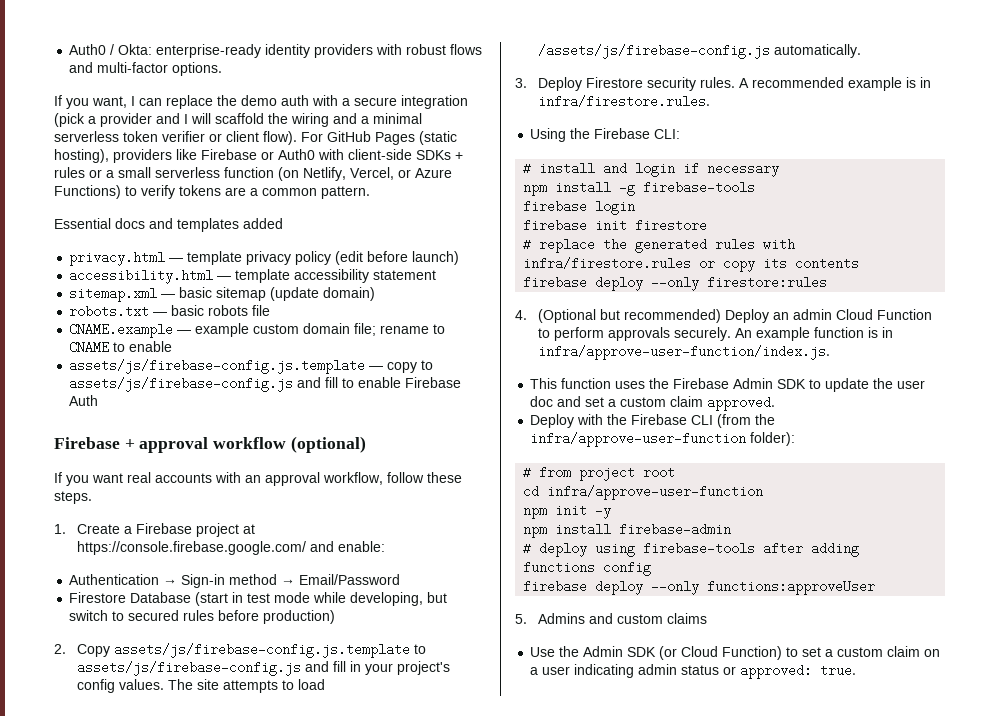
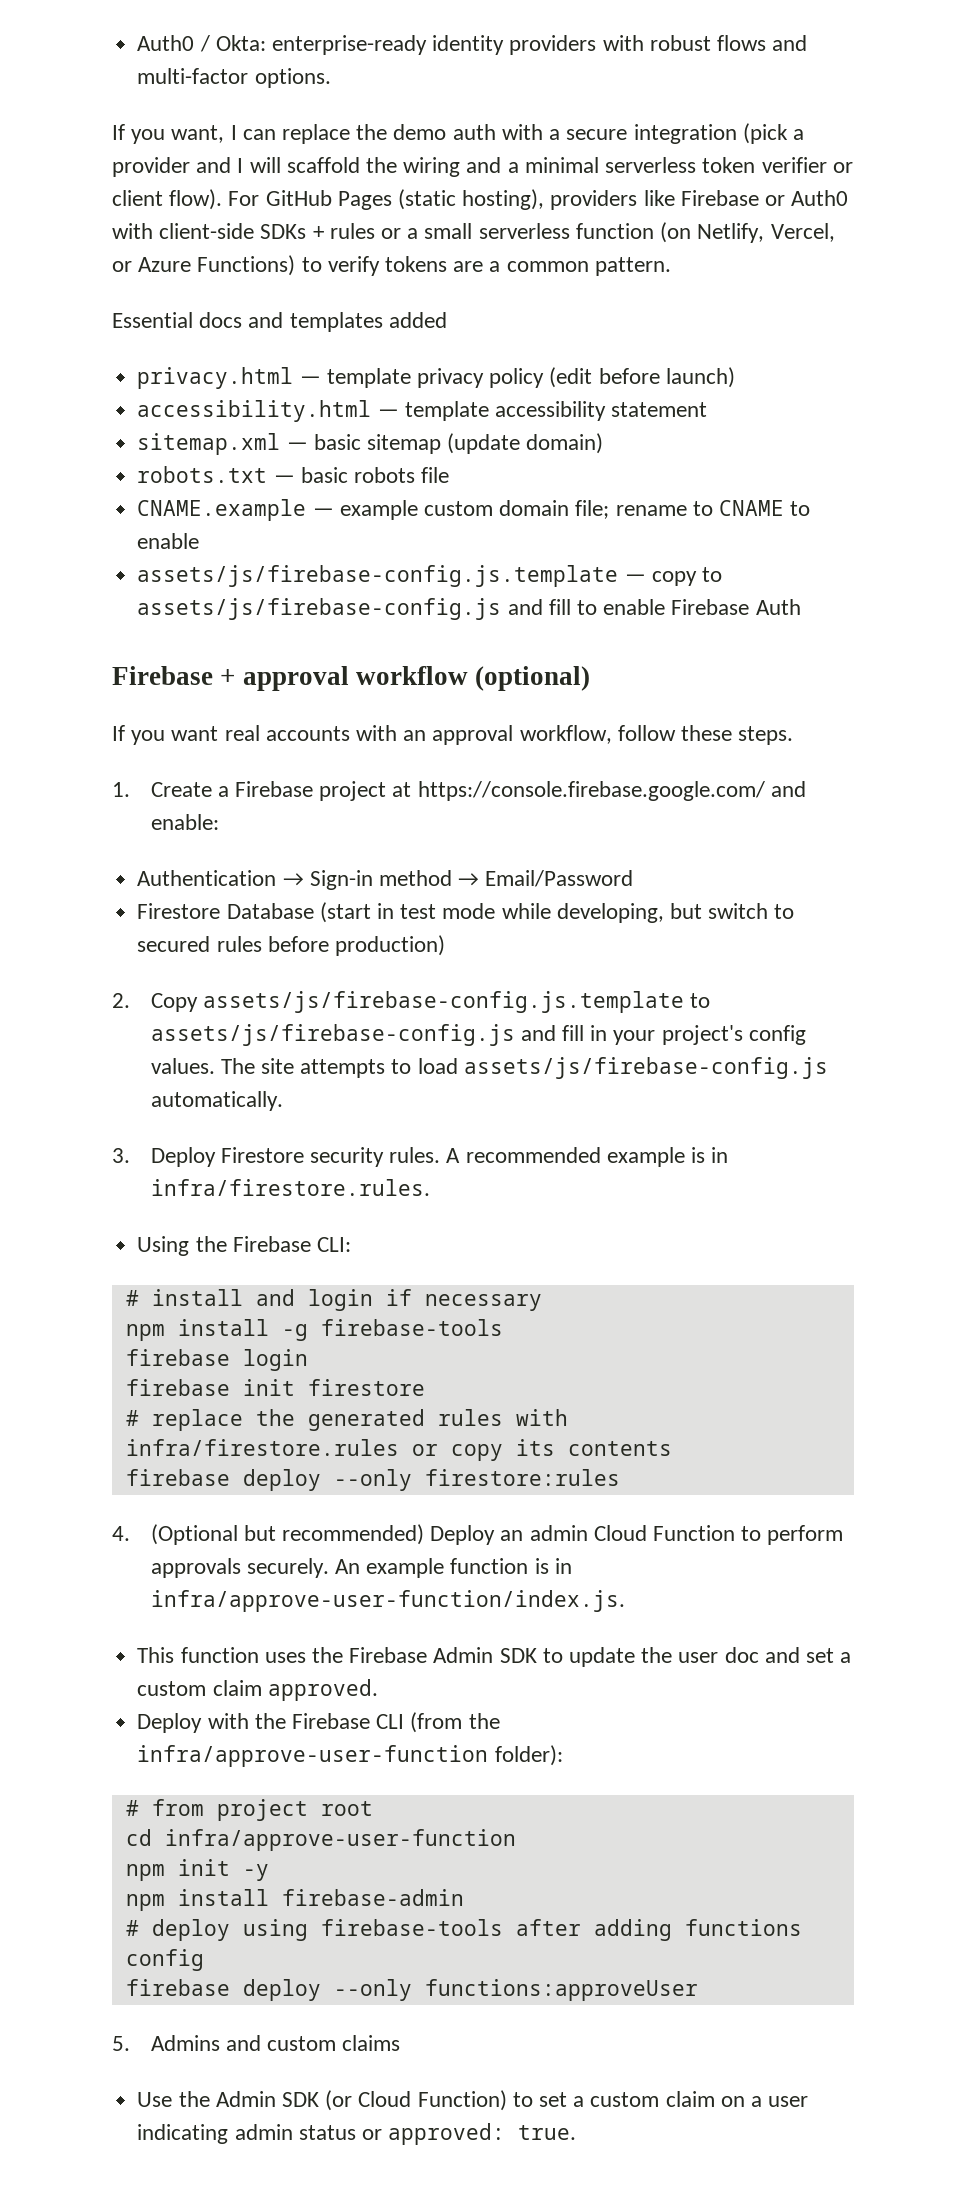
[537,44,770,59] /assets/js/firebase-config.js -> [463,1057,828,1079] assets/js/firebase-config.js

